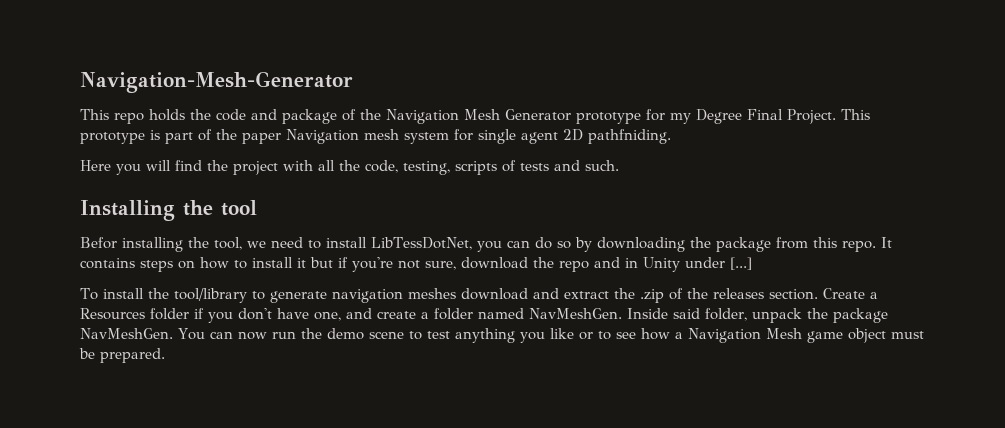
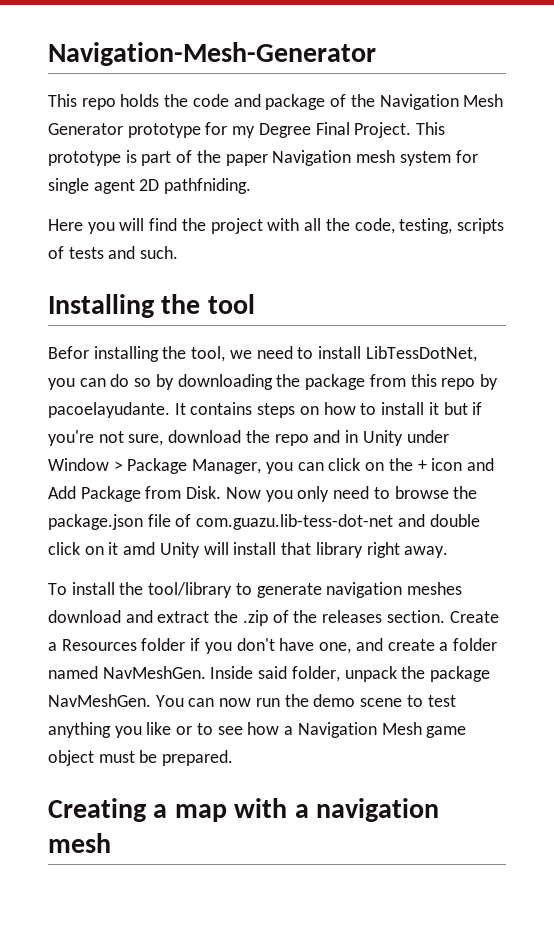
[841,241,876,252] repo. -> [441,374,498,390] [48,402,170,418] repo by pacoelayudante.
[730,257,752,270] [...] -> [48,458,494,474] [48,486,478,502] [48,514,480,530] [48,542,449,558] Window > Package Manager, you can click on the + icon and Add Package from Disk. Now you only need to browse the package.json file of com.guazu.lib-tess-dot-net and double click on it amd Unity will install that library right away.
(165, 355) none -> [48,798,440,822] [48,833,111,853] // Creating a map with a navigation mesh

